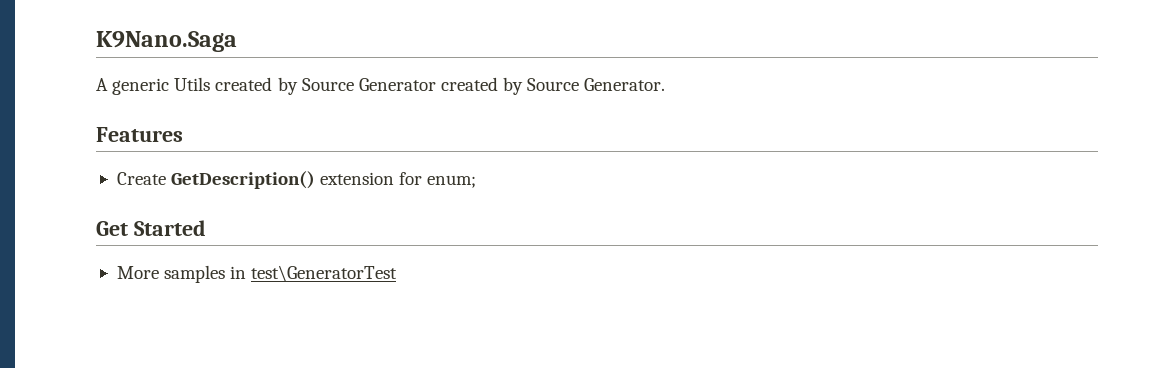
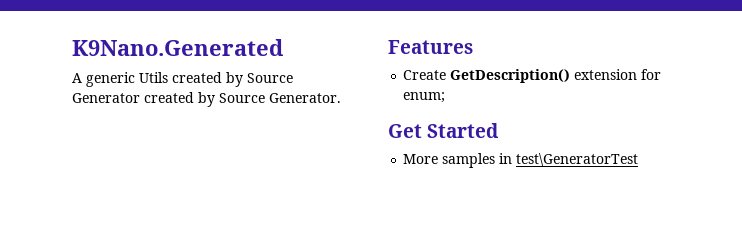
[96,31,237,52] K9Nano.Saga -> [72,39,283,56] K9Nano.Generated

